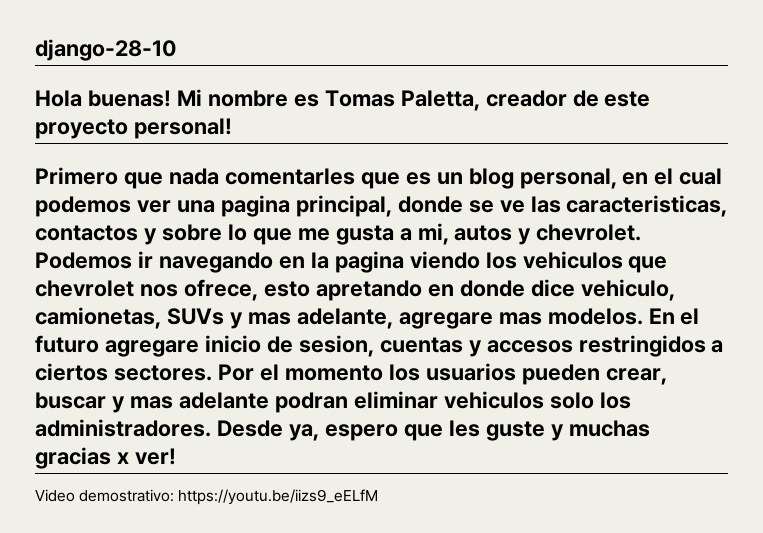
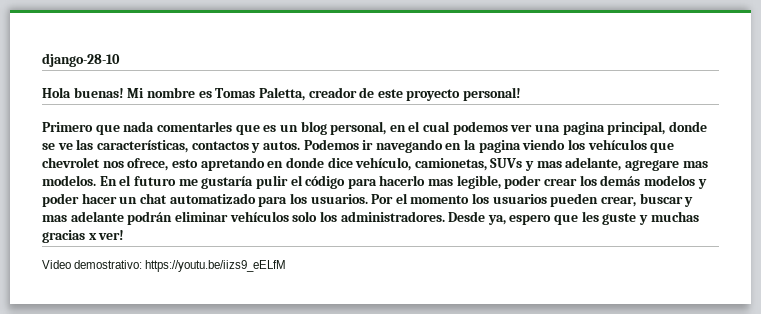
[566,195,728,217] caracteristicas, -> [96,140,188,153] características,
[161,223,642,245] sobre lo que me gusta a mi, autos y chevrolet. -> [262,141,300,150] autos.
[522,251,623,269] vehiculos -> [587,139,647,150] vehículos
[580,279,675,301] vehiculo, -> [355,157,412,171] vehículo,
[104,335,724,357] [35,363,212,381] agregare inicio de sesion, cuentas y accesos restringidos a ciertos sectores. -> [178,175,707,189] [42,193,368,207] me gustaría pulir el código para hacerlo mas legible, poder crear los demás modelos y poder hacer un chat automatizado para los usuarios.
[274,391,544,413] podran eliminar vehiculos -> [127,211,289,225] podrán eliminar vehículos

